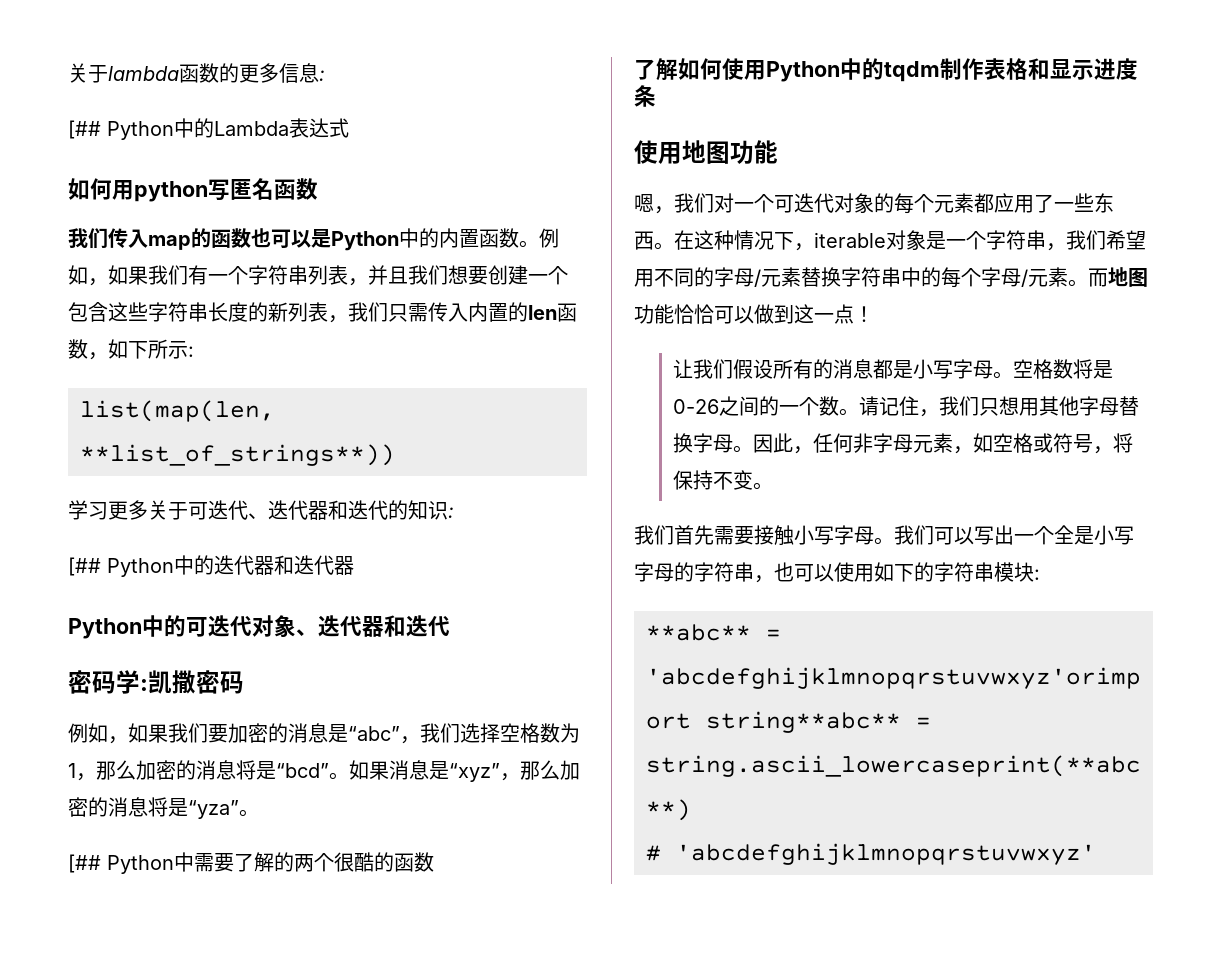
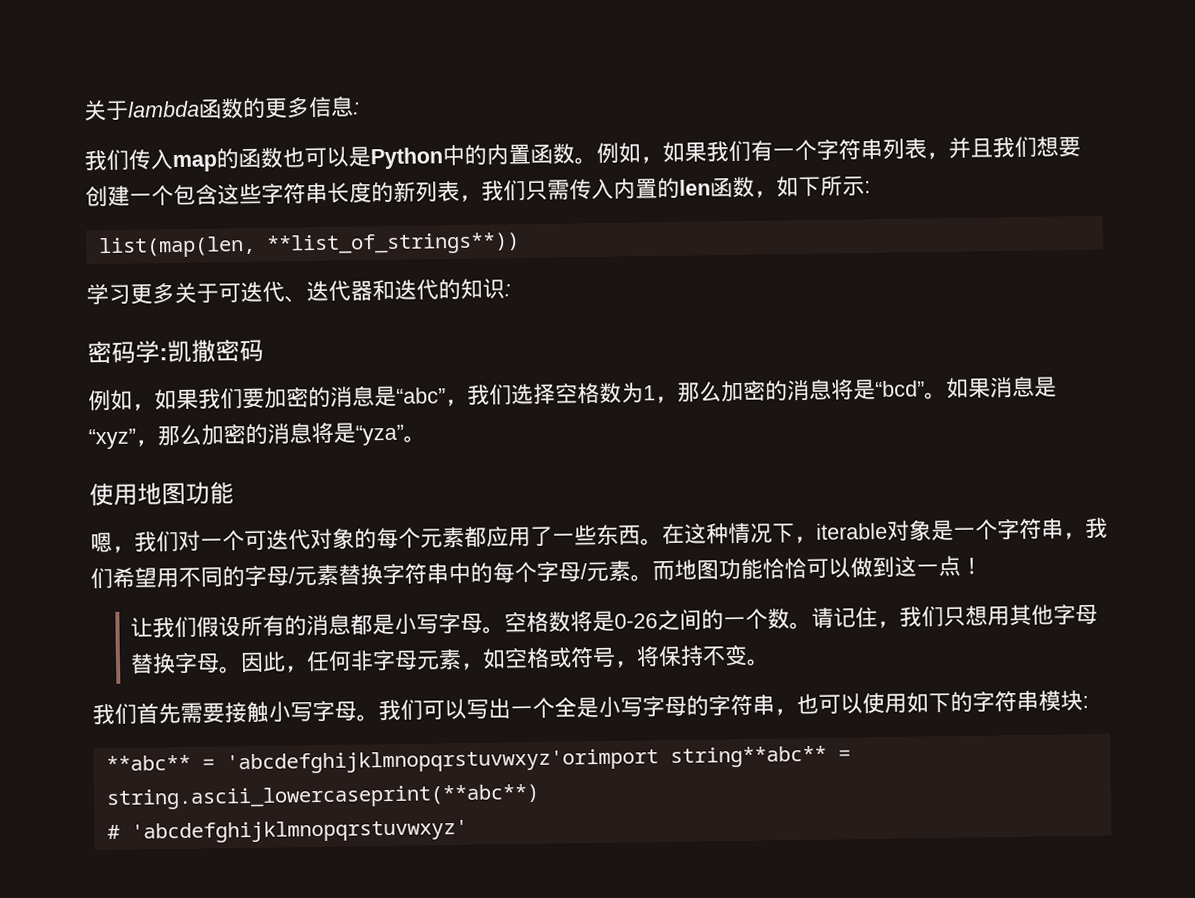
[68,118,349,140] [68,178,318,202] // [## Python中的Lambda表达式 // 如何用python写匿名函数 -> (360, 108) none
[68,555,354,577] [68,615,450,639] // [## Python中的迭代器和迭代器 // Python中的可迭代对象、迭代器和迭代 -> (511, 290) none
[68,852,434,874] [634,58,1138,82] [634,85,656,107] // [## Python中需要了解的两个很酷的函数 // 了解如何使用Python中的tqdm制作表格和显示进度条 -> (426, 439) none

